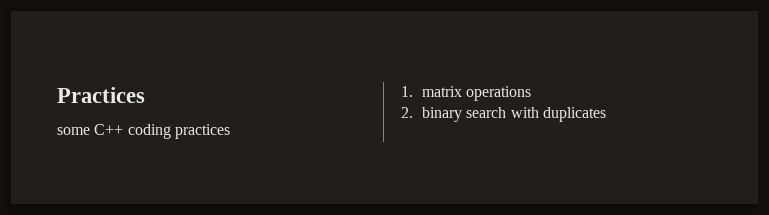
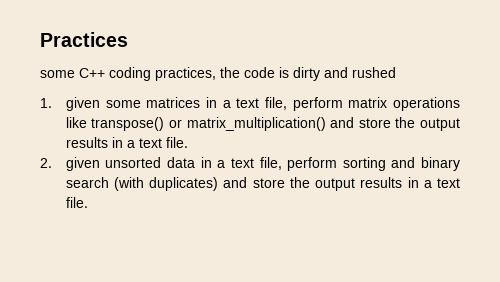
[174,124,230,139] [401,86,532,101] [401,107,606,122] practices // 1. matrix operations // 2. binary search with duplicates -> [155,67,396,81] [40,97,460,111] [65,117,460,131] [65,137,188,148] [40,157,461,171] [65,177,460,191] [65,197,88,208] practices, the code is dirty and rushed // 1. given some matrices in a text file, perform matrix operations like transpose() or matrix_multiplication() and store the output results in a text file. // 2. given unsorted data in a text file, perform sorting and binary search (with duplicates) and store the output results in a text file.

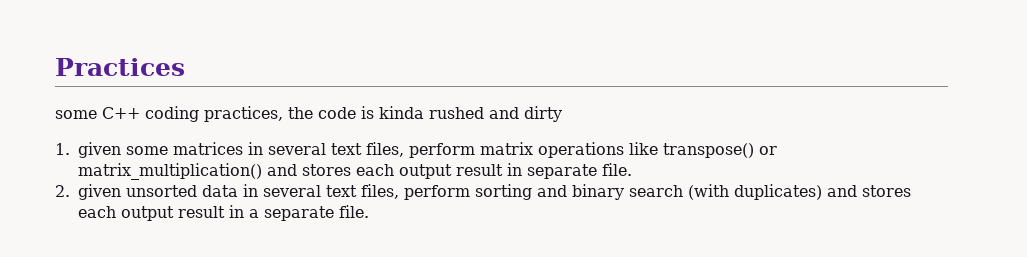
(289, 72) none -> [379,106,519,119] kinda rushed and
[324,67,396,78] and rushed -> (562, 114) none
[222,97,287,110] a text file, -> [268,142,404,157] several text files,
[358,117,460,131] [65,137,162,148] store the output results in a text -> [302,163,597,179] stores each output result in separate
[217,157,282,170] a text file, -> [263,184,399,199] several text files,
[252,177,460,191] store the output results in a text -> [862,185,911,197] [78,205,334,221] stores each output result in a separate

